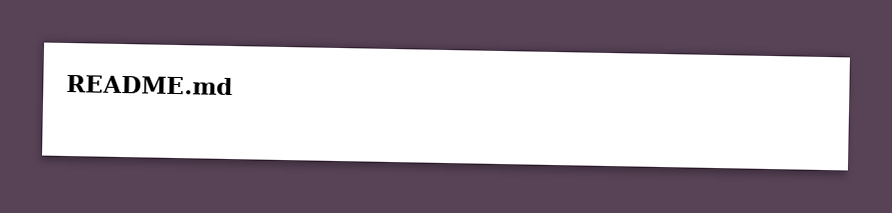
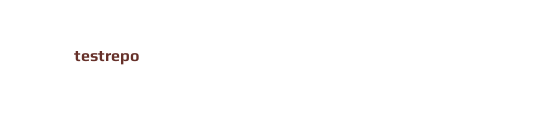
[66,74,233,96] README.md -> [74,51,139,65] testrepo

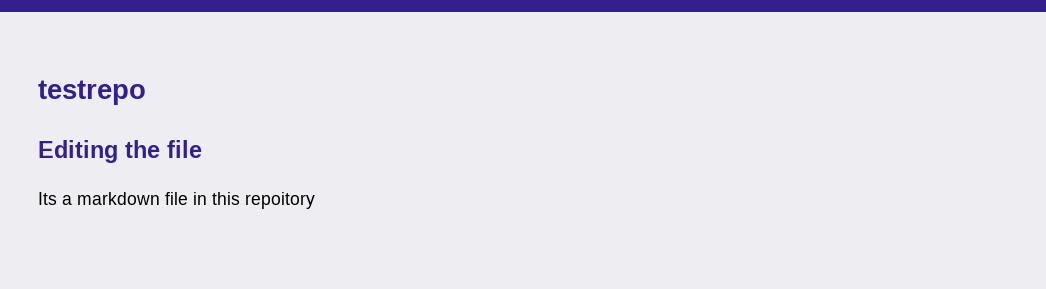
(139, 58) none -> [38,140,202,163] [38,192,315,209] // Editing the file // Its a markdown file in this repoitory

